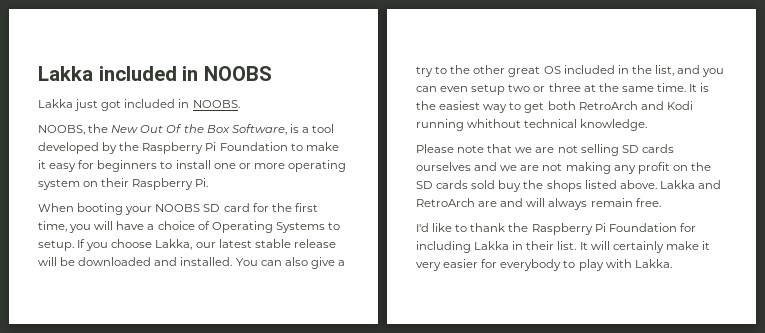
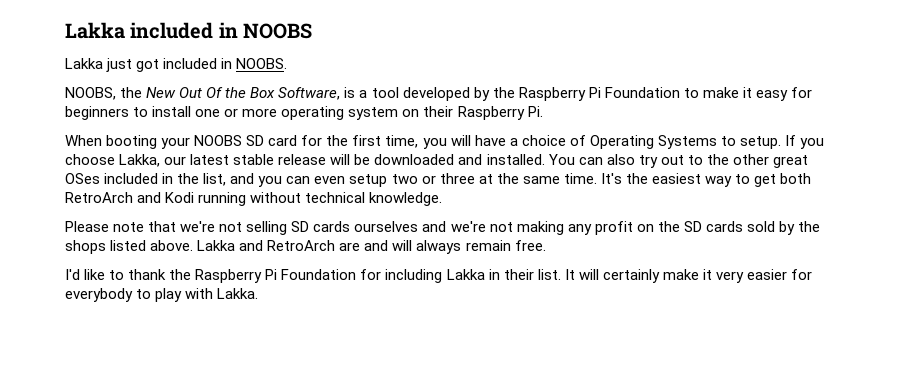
[310,257,345,269] [416,66,433,77] give a try -> [638,155,684,168] try out
[543,66,561,74] OS -> [65,173,100,184] OSes
[689,83,710,92] It is -> [600,173,622,184] It's
[467,119,522,128] whithout -> [250,192,302,203] without
[515,147,555,153] we are -> [180,221,216,232] we're
[500,165,540,171] we are -> [450,221,486,232] we're
[498,180,522,192] buy -> [778,221,795,235] by

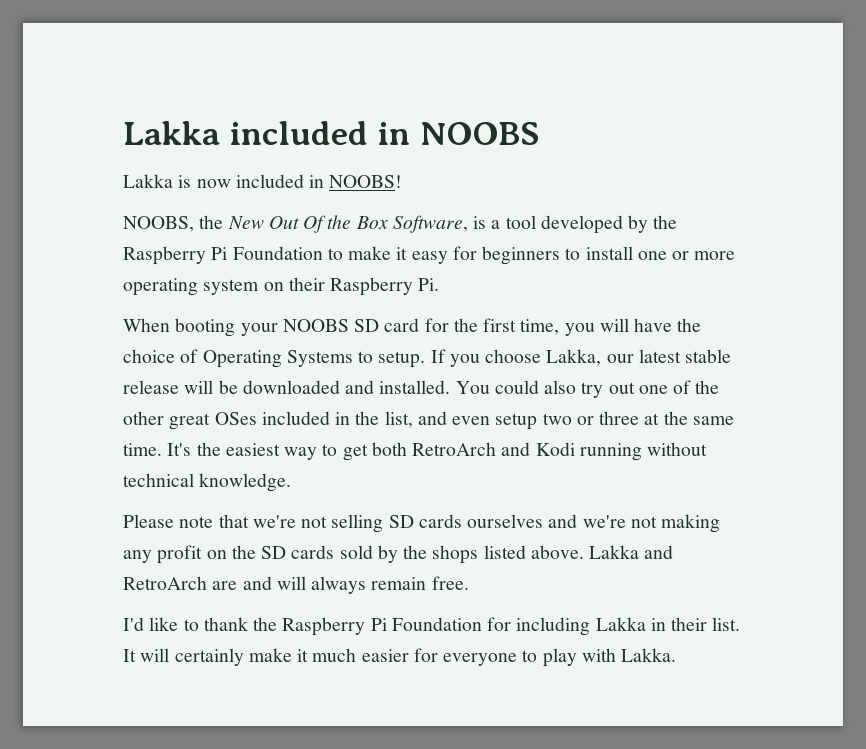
[106,58,288,72] just got included in NOOBS. -> [178,174,403,188] is now included in NOOBS!
[509,138,518,146] a -> [677,318,702,332] the
[578,157,603,165] can -> [494,380,539,394] could
[687,155,703,165] to -> [638,380,692,394] one of
[258,176,311,187] you can -> (447, 418) none
[715,271,744,283] very -> [312,648,357,662] much
[65,288,133,302] everybody -> [443,653,518,666] everyone

